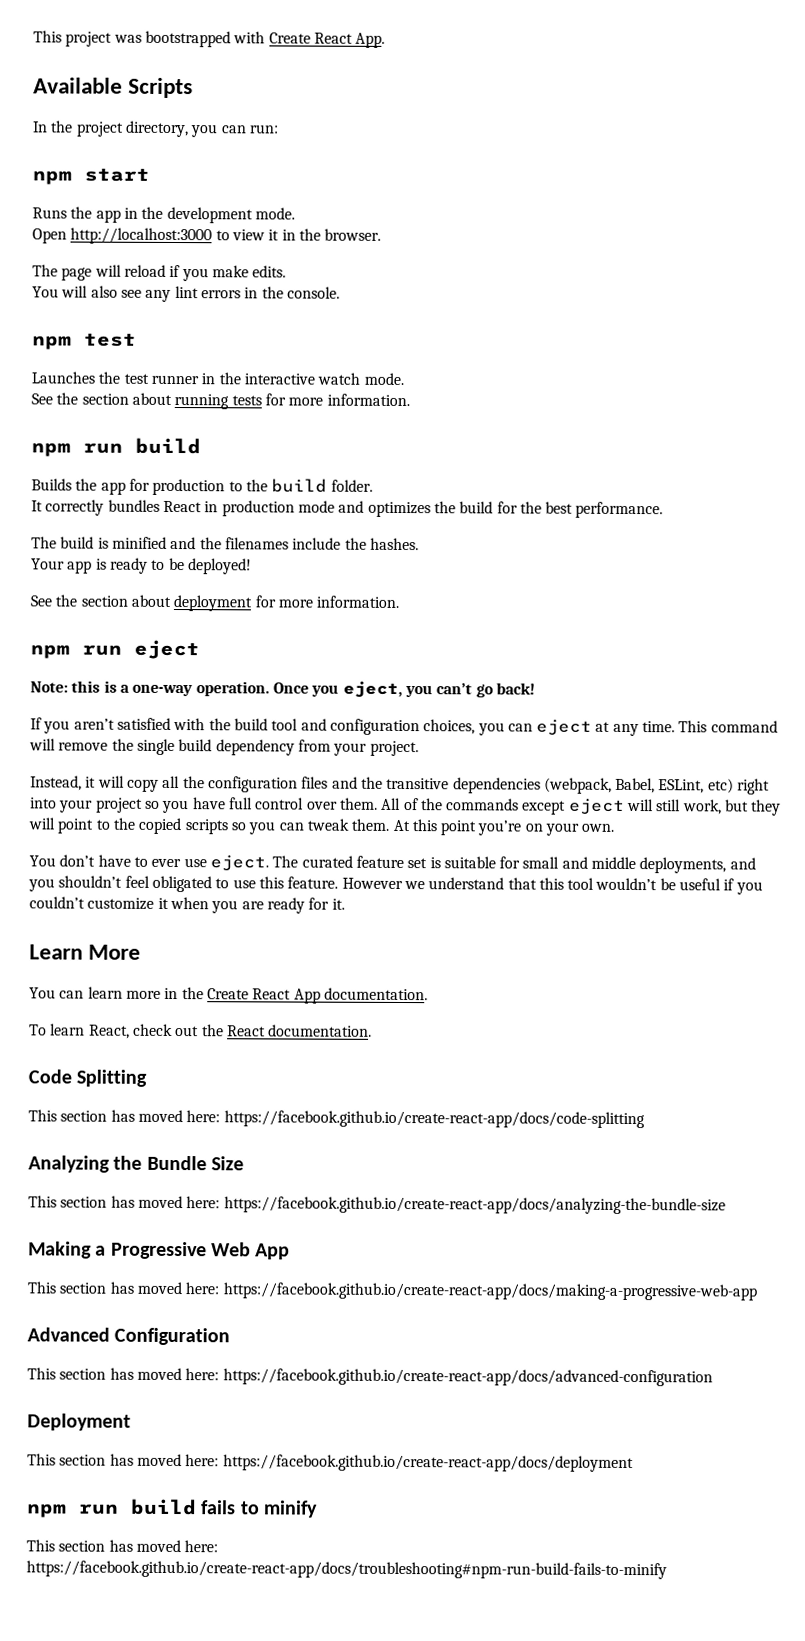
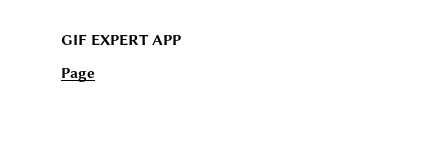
[33,30,386,48] [33,77,194,99] [32,120,279,138] [32,168,150,185] [32,206,295,224] [32,227,382,245] [32,264,287,282] [32,285,340,302] [32,333,137,350] [31,371,404,386] [31,392,410,410] [31,437,201,457] [31,478,373,496] [31,499,664,519] [31,536,419,551] [31,557,252,575] [30,594,400,612] [30,639,200,660] [30,680,535,698] [30,717,778,737] [29,738,419,757] [30,775,771,795] [30,797,782,816] [28,817,615,836] [29,854,756,874] [28,875,763,895] [29,896,345,914] [29,944,142,960] [29,986,428,1004] [29,1023,373,1039] [28,1069,148,1087] [28,1109,645,1129] [28,1155,244,1173] [28,1195,726,1215] [28,1241,291,1260] [27,1281,757,1301] [27,1327,231,1346] [27,1367,713,1387] [27,1413,131,1431] [27,1453,634,1473] [26,1498,318,1518] [26,1539,219,1553] [26,1560,667,1580] This project was bootstrapped with Create React App. // Available Scripts // In the project directory, you can run: // npm start // Runs the app in the development mode. // Open http://localhost:3000 to view it in the browser. // The page will reload if you make edits. // You will also see any lint errors in the console. // npm test // Launches the test runner in the interactive watch mode. // See the section about running tests for more information. // npm run build // Builds the app for production to the build folder. // It correctly bundles React in production mode and optimizes the build for the best performance. // The build is minified and the filenames include the hashes. // Your app is ready to be deployed! // See the section about deployment for more information. // npm run eject // Note: this is a one-way operation. Once you eject, you can’t go back! // If you aren’t satisfied with the build tool and configuration choices, you can eject at any time. This command will remove the single build dependency from your project. // Instead, it will copy all the configuration files and the transitive dependencies (webpack, Babel, ESLint, etc) right into your project so you have full control over them. All of the commands except eject will still work, but they will point to the copied scripts so you can tweak them. At this point you’re on your own. // You don’t have to ever use eject. The curated feature set is suitable for small and middle deployments, and you shouldn’t feel obligated to use this feature. However we understand that this tool wouldn’t be useful if you couldn’t customize it when you are ready for it. // Learn More // You can learn more in the Create React App documentation. // To learn React, check out the React documentation. // Code Splitting // This section has moved here: https://facebook.github.io/create-react-app/docs/code-splitting // Analyzing the Bundle Size // This section has moved here: https://facebook.github.io/create-react-app/docs/analyzing-the-bundle-size // Making a Progressive Web App // This section has moved here: https://facebook.github.io/create-react-app/docs/making-a-progressive-web-app // Advanced Configuration // This section has moved here: https://facebook.github.io/create-react-app/docs/advanced-configuration // Deployment // This section has moved here: https://facebook.github.io/create-react-app/docs/deployment // npm run build fails to minify // This section has moved here: https://facebook.github.io/create-react-app/docs/troubleshooting#npm-run-build-fails-to-minify -> [61,34,182,46] [61,68,95,82] GIF EXPERT APP // Page

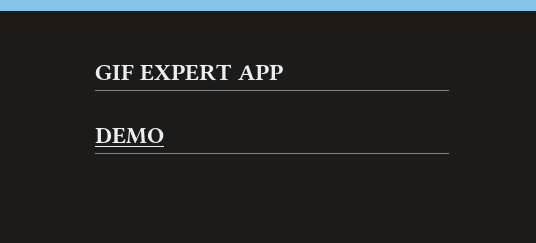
[61,68,95,82] Page -> [95,127,164,144] DEMO

